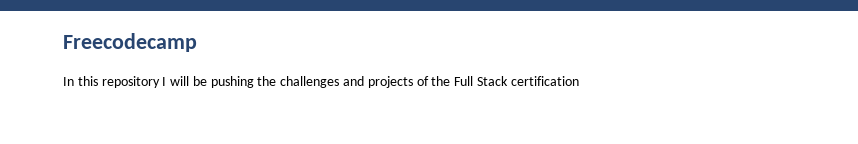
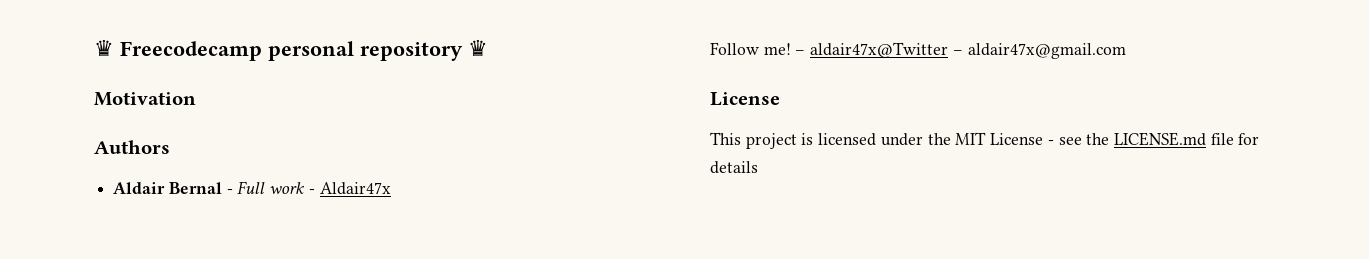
(63, 42) none -> [94,39,114,56] ♛
[63,76,579,88] // In this repository I will be pushing the challenges and projects of the Full Stack certification -> [268,39,488,61] [94,92,196,106] [94,140,170,154] [113,181,391,195] [710,42,1126,59] [710,92,780,106] [710,132,1260,149] [710,161,758,174] personal repository ♛ // Motivation // Authors // Aldair Bernal - Full work - Aldair47x // Follow me! – aldair47x@Twitter – aldair47x@gmail.com // License // This project is licensed under the MIT License - see the LICENSE.md file for details

